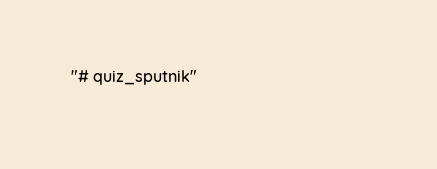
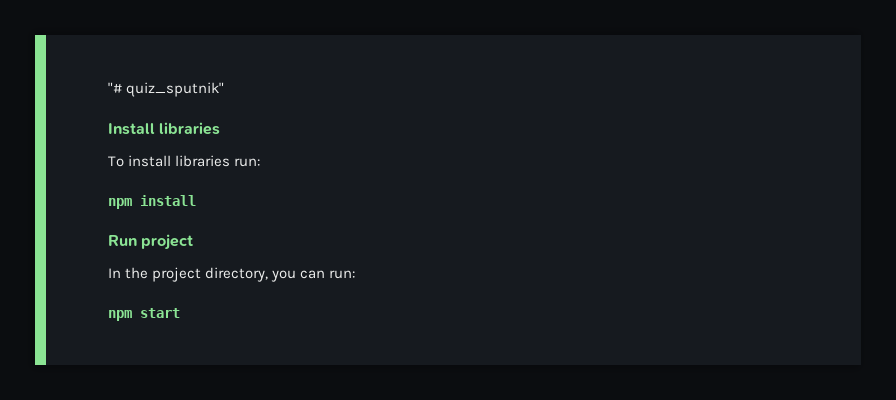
(198, 77) none -> [108,122,221,135] [108,155,261,167] [108,195,196,209] [108,234,194,250] [108,267,356,282] [108,308,180,321] // Install libraries // To install libraries run: // npm install // Run project // In the project directory, you can run: // npm start

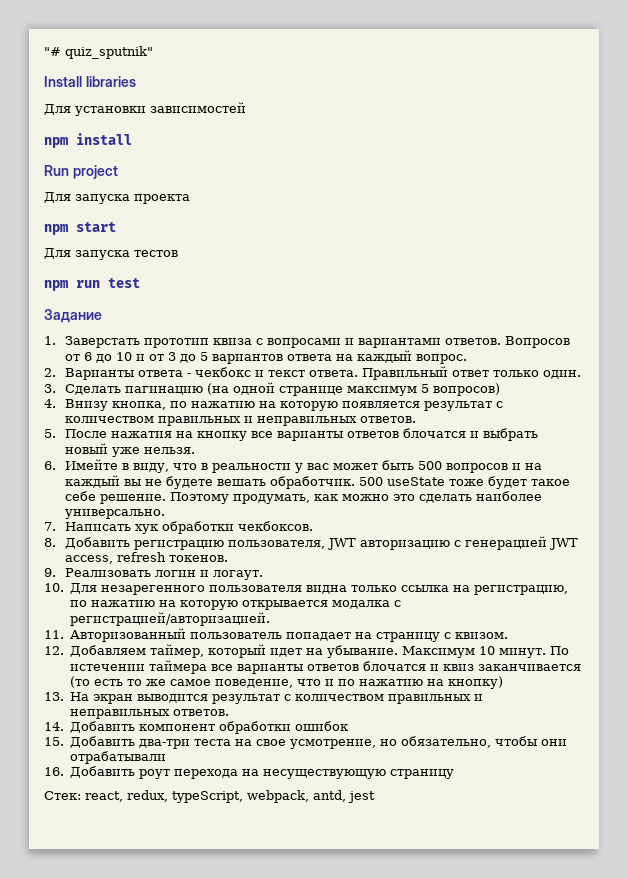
[108,155,261,167] To install libraries run: -> [44,102,246,116] Для установки зависимостей
[108,267,356,282] [108,308,180,321] In the project directory, you can run: // npm start -> [44,192,190,204] [44,222,116,235] [44,248,178,260] [44,278,140,291] [44,309,102,323] [44,336,570,348] [64,350,467,364] [44,366,581,380] [44,382,500,396] [44,399,503,411] [64,416,416,426] [44,428,538,441] [64,443,195,457] [44,459,542,473] [64,475,570,489] [64,491,542,504] [64,509,165,519] [44,521,313,534] [44,536,578,550] [64,552,228,564] [44,568,263,580] [44,583,569,595] [70,600,402,610] [70,612,271,626] [44,628,509,642] [44,644,570,658] [70,660,582,674] [70,676,504,689] [44,692,484,704] [70,709,230,719] [44,721,349,734] [44,736,568,749] [70,751,167,764] [44,766,455,779] [44,790,375,803] Для запуска проекта // npm start // Для запуска тестов // npm run test // Задание // 1. Заверстать прототип квиза с вопросами и вариантами ответов. Вопросов от 6 до 10 и от 3 до 5 вариантов ответа на каждый вопрос. // 2. Варианты ответа - чекбокс и текст ответа. Правильный ответ только один. // 3. Сделать пагинацию (на одной странице максимум 5 вопросов) // 4. Внизу кнопка, по нажатию на которую появляется результат с количеством правильных и неправильных ответов. // 5. После нажатия на кнопку все варианты ответов блочатся и выбрать новый уже нельзя. // 6. Имейте в виду, что в реальности у вас может быть 500 вопросов и на каждый вы не будете вешать обработчик. 500 useState тоже будет такое себе решение. Поэтому продумать, как можно это сделать наиболее универсально. // 7. Написать хук обработки чекбоксов. // 8. Добавить регистрацию пользователя, JWT авторизацию с генерацией JWT access, refresh токенов. // 9. Реализовать логин и логаут. // 10. Для незарегенного пользователя видна только ссылка на регистрацию, по нажатию на которую открывается модалка с регистрацией/авторизацией. // 11. Авторизованный пользователь попадает на страницу с квизом. // 12. Добавляем таймер, который идет на убывание. Максимум 10 минут. По истечении таймера все варианты ответов блочатся и квиз заканчивается (то есть то же самое поведение, что и по нажатию на кнопку) // 13. На экран выводится результат с количеством правильных и неправильных ответов. // 14. Добавить компонент обработки ошибок // 15. Добавить два-три теста на свое усмотрение, но обязательно, чтобы они отрабатывали // 16. Добавить роут перехода на несуществующую страницу // Стек: react, redux, typeScript, webpack, antd, jest

